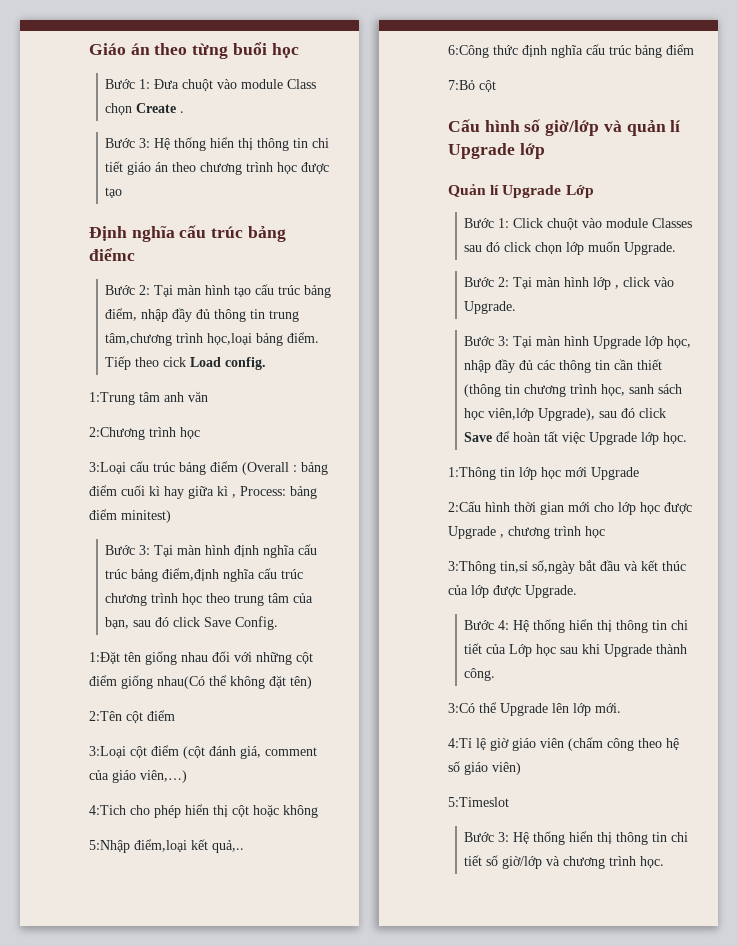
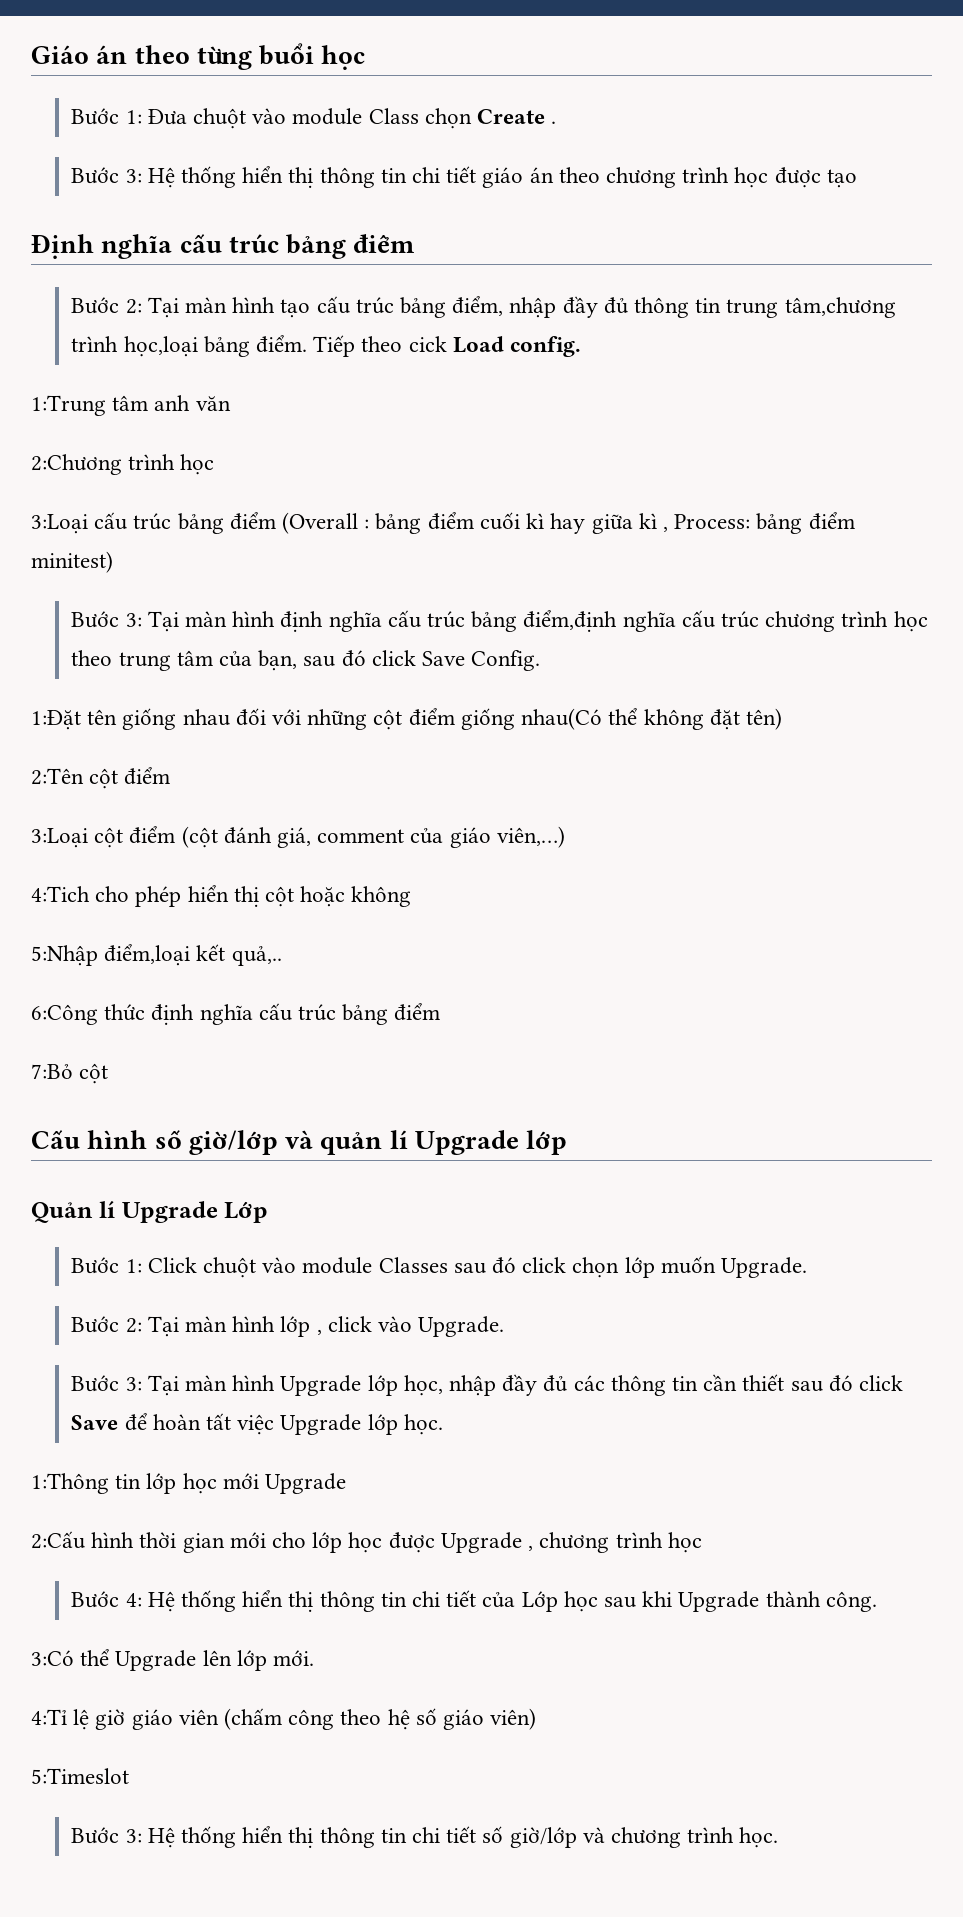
[89,248,135,261] điểmc -> [353,234,416,253] điểm
[464,384,683,397] [464,408,596,421] (thông tin chương trình học, sanh sách học viên,lớp Upgrade), -> (785, 1382) none
[448,560,686,574] [448,585,577,598] // 3:Thông tin,sỉ số,ngày bắt đầu và kết thúc của lớp được Upgrade. -> (702, 1542) none

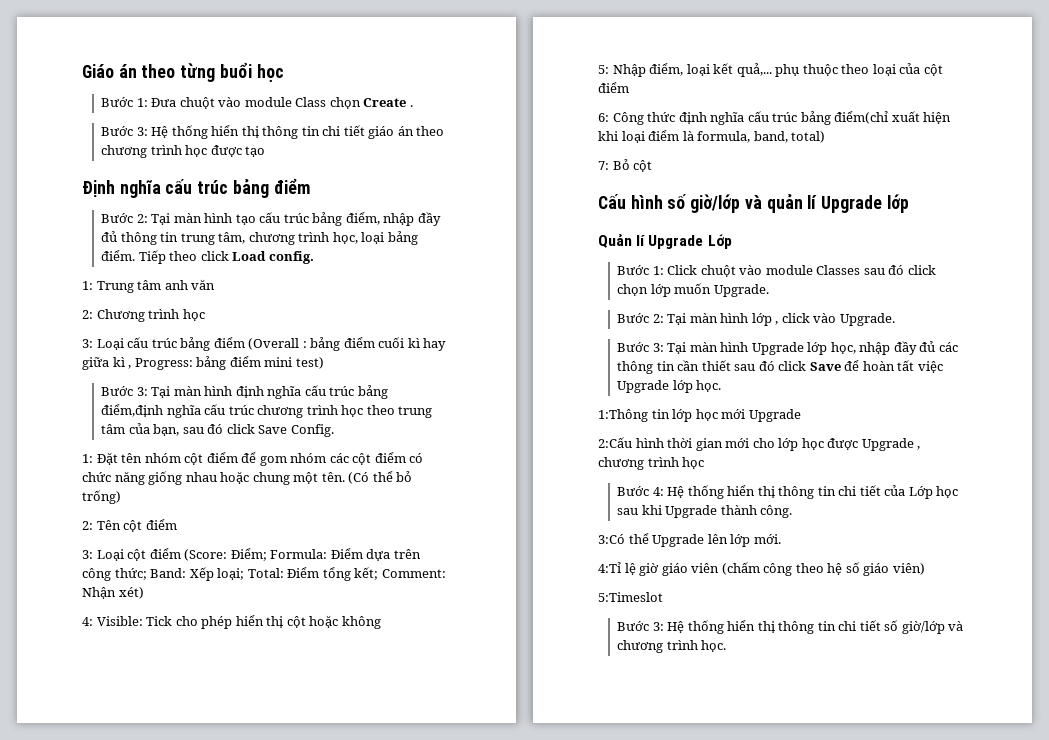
[784,297,896,318] [71,336,198,357] tâm,chương trình học,loại -> [218,232,385,245] tâm, chương trình học, loại
[408,336,447,352] cick -> [200,251,229,261] click
[31,395,106,416] 1:Trung -> [82,281,134,293] 1: Trung
[31,454,215,475] [31,514,88,534] 2:Chương trình học // 3:Loại -> [82,309,205,322] [82,338,124,350] 2: Chương trình học // 3: Loại
[674,512,855,534] [31,551,113,573] Process: bảng điểm minitest) -> [134,356,324,370] Progress: bảng điểm mini test)
[31,708,782,730] [31,767,171,789] [31,826,565,848] [31,886,90,902] 1:Đặt tên giống nhau đối với những cột điểm giống nhau(Có thể không đặt tên) // 2:Tên cột điểm // 3:Loại cột điểm (cột đánh giá, comment của giáo viên,…) // 4:Tich -> [82,452,424,466] [82,471,413,485] [82,490,121,504] [82,519,177,532] [82,548,421,561] [82,567,446,581] [82,587,144,599] [82,616,173,626] 1: Đặt tên nhóm cột điểm để gom nhóm các cột điểm có chức năng giống nhau hoặc chung một tên. (Có thể bỏ trống) // 2: Tên cột điểm // 3: Loại cột điểm (Score: Điểm; Formula: Điểm dựa trên công thức; Band: Xếp loại; Total: Điểm tổng kết; Comment: Nhận xét) // 4: Visible: Tick
[31,944,282,966] [31,1004,98,1025] 5:Nhập điểm,loại kết quả,.. // 6:Công -> [598,63,943,77] [598,82,629,93] [598,112,644,125] 5: Nhập điểm, loại kết quả,... phụ thuộc theo loại của cột điểm // 6: Công
[394,1003,441,1021] [31,1064,73,1079] điểm // 7:Bỏ -> [834,111,952,124] [598,130,826,143] [598,159,630,170] điểm(chỉ xuất hiện khi loại điểm là formula, band, total) // 7: Bỏ

